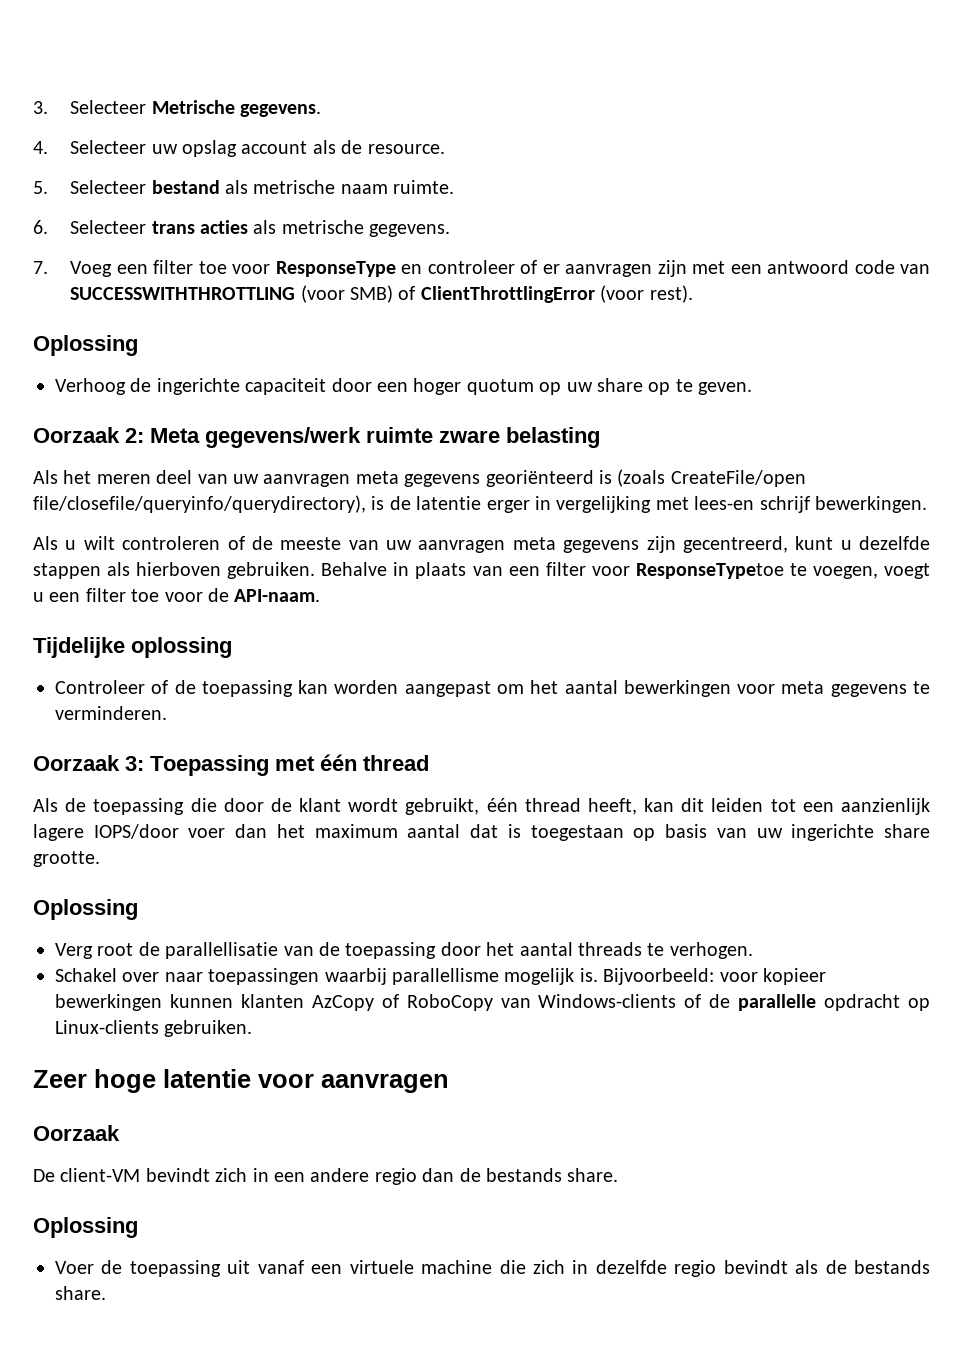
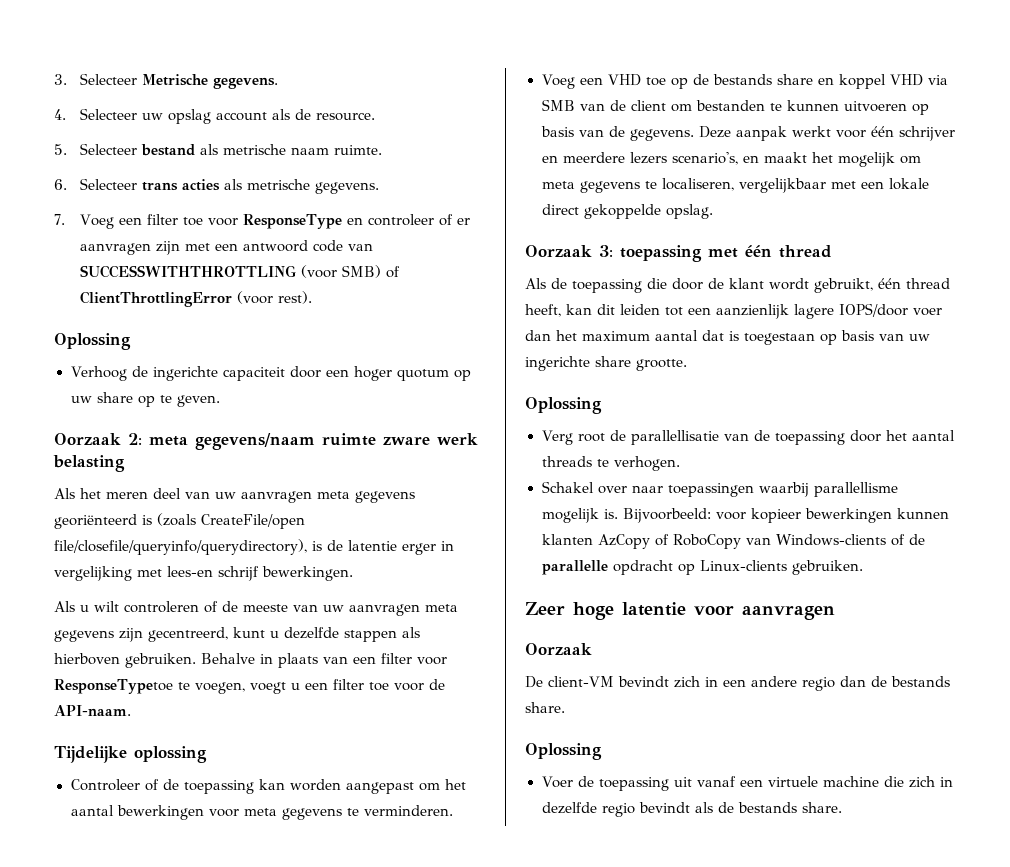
[150,427,361,448] Meta gegevens/werk -> [149,433,315,450] meta gegevens/naam
(500, 436) none -> [437,433,478,445] werk
(167, 713) none -> [541,74,949,89] [541,99,929,115] [540,126,955,141] [541,152,921,167] [541,178,929,193] [541,204,713,219] // Voeg een VHD toe op de bestands share en koppel VHD via SMB van de client om bestanden te kunnen uitvoeren op basis van de gegevens. Deze aanpak werkt voor één schrijver en meerdere lezers scenario's, en maakt het mogelijk om meta gegevens te localiseren, vergelijkbaar met een lokale direct gekoppelde opslag.
[150,755,269,776] Toepassing -> [620,245,702,262] toepassing

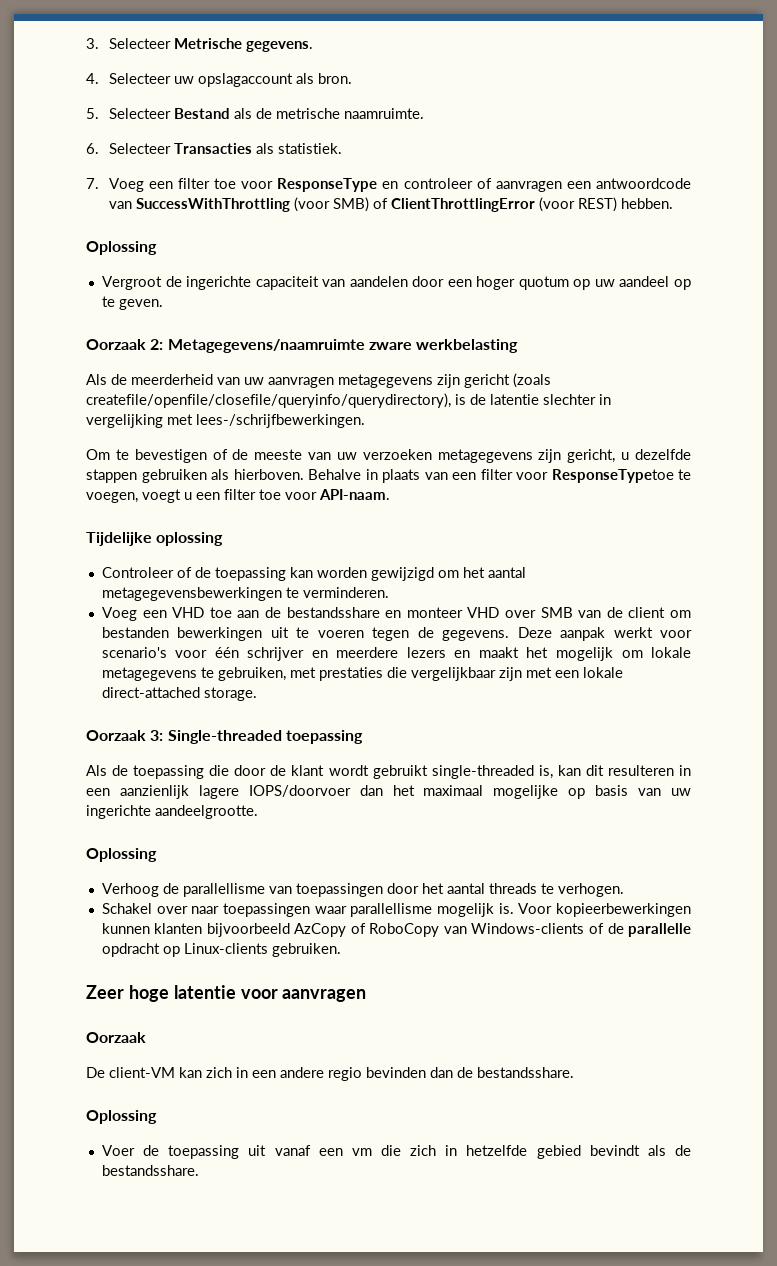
[167,109,375,124] [54,143,382,156] [54,178,379,194] opslag account als de resource. // 5. Selecteer bestand als metrische naam ruimte. // 6. Selecteer trans acties als metrische gegevens. -> [197,73,352,87] [86,108,424,119] [86,143,342,154] opslagaccount als bron. // 5. Selecteer Bestand als de metrische naamruimte. // 6. Selecteer Transacties als statistiek.
[456,218,470,225] [79,240,373,255] [79,265,296,278] er aanvragen zijn met een antwoord code van SUCCESSWITHTHROTTLING -> [495,178,692,192] [108,198,290,212] aanvragen een antwoordcode van SuccessWithThrottling
[277,291,312,304] [54,333,131,350] [70,366,128,381] rest). // Oplossing // Verhoog -> [577,197,673,212] [86,241,157,255] [101,276,162,290] REST) hebben. // Oplossing // Vergroot
(286, 374) none -> [322,276,408,287] van aandelen
[96,392,133,403] share -> [619,276,670,287] aandeel
[149,433,478,450] [53,455,125,472] [54,488,415,503] [54,513,305,529] [54,539,307,555] meta gegevens/naam ruimte zware werk belasting // Als het meren deel van uw aanvragen meta gegevens georiënteerd is (zoals CreateFile/open file/closefile/queryinfo/querydirectory), -> [167,339,519,353] [86,373,551,388] [86,393,451,408] Metagegevens/naamruimte zware werkbelasting // Als de meerderheid van uw aanvragen metagegevens zijn gericht (zoals createfile/openfile/closefile/queryinfo/querydirectory),
[402,543,436,555] erger -> [543,394,596,405] slechter
[167,566,353,581] [54,601,199,613] lees-en schrijf bewerkingen. // Als u wilt controleren -> [196,414,365,428] [86,449,207,463] lees-/schrijfbewerkingen. // Om te bevestigen
[349,604,458,616] [54,627,420,642] [54,653,196,668] aanvragen meta gegevens zijn gecentreerd, kunt u dezelfde stappen als hierboven gebruiken. -> [362,449,691,463] [86,469,304,483] verzoeken metagegevens zijn gericht, u dezelfde stappen gebruiken als hierboven.
[428,679,445,690] de -> (317, 496) none
[345,782,414,794] aangepast -> [370,567,434,581] gewijzigd
[116,805,342,820] bewerkingen voor meta gegevens -> [101,587,282,601] metagegevensbewerkingen
[671,74,949,89] op de bestands share en koppel VHD via -> [237,607,536,618] aan de bestandsshare en monteer VHD over
[769,100,929,115] [540,126,604,137] te kunnen uitvoeren op basis van -> [177,627,410,641] bewerkingen uit te voeren tegen
(866, 134) none -> [101,647,208,658] scenario's voor
[671,152,738,165] scenario's, -> (446, 652) none
[541,178,929,193] [541,204,713,219] meta gegevens te localiseren, vergelijkbaar met een lokale direct gekoppelde opslag. -> [650,647,691,658] [101,667,623,681] [101,687,257,701] lokale metagegevens te gebruiken, met prestaties die vergelijkbaar zijn met een lokale direct-attached storage.
[620,245,832,262] toepassing met één thread -> [167,730,363,744] Single-threaded toepassing
[814,278,950,293] [525,303,942,319] [525,330,815,345] gebruikt, één thread heeft, kan dit leiden tot een aanzienlijk lagere IOPS/door voer dan het maximum aantal dat is toegestaan -> [372,765,691,779] [86,785,559,799] gebruikt single-threaded is, kan dit resulteren in een aanzienlijk lagere IOPS/doorvoer dan het maximaal mogelijke
[595,356,687,371] [525,397,602,414] [541,430,846,445] share grootte. // Oplossing // Verg root de parallellisatie van de toepassing -> [155,805,258,819] [86,848,157,862] [101,883,383,897] aandeelgrootte. // Oplossing // Verhoog de parallellisme van toepassingen
[758,482,809,497] waarbij -> [314,906,347,914] waar
[622,508,892,523] Bijvoorbeeld: voor kopieer bewerkingen -> [518,903,691,917] Voor kopieerbewerkingen
(593, 539) none -> [206,923,290,937] bijvoorbeeld
[618,676,669,687] bevindt -> [179,1067,202,1078] kan
(835, 684) none -> [366,1067,426,1078] bevinden
[891,676,950,687] [525,702,565,713] bestands share. -> [477,1067,574,1078] bestandsshare.
[768,776,880,787] virtuele machine -> [351,1148,372,1156] vm
[541,802,635,817] dezelfde regio -> [466,1145,581,1159] hetzelfde gebied
[737,802,842,813] bestands share. -> [101,1165,199,1176] bestandsshare.

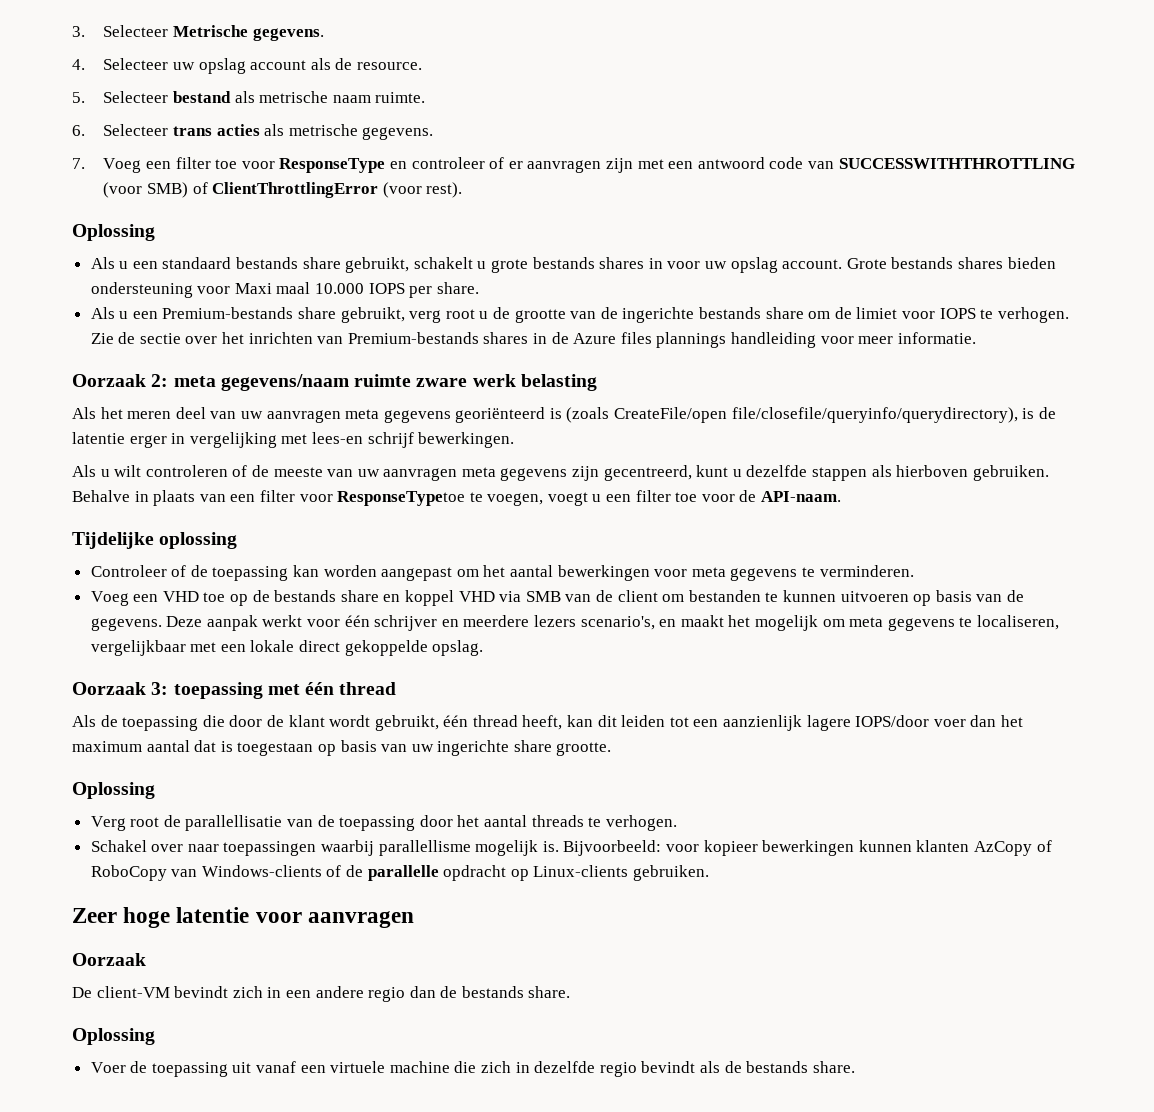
[197,73,352,87] [86,108,424,119] [86,143,342,154] opslagaccount als bron. // 5. Selecteer Bestand als de metrische naamruimte. // 6. Selecteer Transacties als statistiek. -> [198,58,423,74] [72,91,426,103] [72,124,434,140] opslag account als de resource. // 5. Selecteer bestand als metrische naam ruimte. // 6. Selecteer trans acties als metrische gegevens.
[495,178,692,192] [108,198,290,212] aanvragen een antwoordcode van SuccessWithThrottling -> [508,157,1075,173] er aanvragen zijn met een antwoord code van SUCCESSWITHTHROTTLING
[577,197,673,212] [86,241,157,255] [101,276,691,290] [101,296,163,310] [86,339,519,353] [86,373,551,388] [86,393,451,408] REST) hebben. // Oplossing // Vergroot de ingerichte capaciteit van aandelen door een hoger quotum op uw aandeel op te geven. // Oorzaak 2: Metagegevens/naamruimte zware werkbelasting // Als de meerderheid van uw aanvragen metagegevens zijn gericht (zoals createfile/openfile/closefile/queryinfo/querydirectory), -> [426,182,463,198] [72,224,155,241] [90,257,1056,273] [90,282,479,298] [90,307,1069,323] [90,332,976,348] [72,374,597,391] [72,407,1018,423] rest). // Oplossing // Als u een standaard bestands share gebruikt, schakelt u grote bestands shares in voor uw opslag account. Grote bestands shares bieden ondersteuning voor Maxi maal 10.000 IOPS per share. // Als u een Premium-bestands share gebruikt, verg root u de grootte van de ingerichte bestands share om de limiet voor IOPS te verhogen. Zie de sectie over het inrichten van Premium-bestands shares in de Azure files plannings handleiding voor meer informatie. // Oorzaak 2: meta gegevens/naam ruimte zware werk belasting // Als het meren deel van uw aanvragen meta gegevens georiënteerd is (zoals CreateFile/open file/closefile/queryinfo/querydirectory),
[543,394,596,405] slechter -> [129,435,167,448] erger
[196,414,365,428] [86,449,207,463] lees-/schrijfbewerkingen. // Om te bevestigen -> [311,432,515,448] [72,465,228,477] lees-en schrijf bewerkingen. // Als u wilt controleren
[362,449,691,463] [86,469,304,483] verzoeken metagegevens zijn gericht, u dezelfde stappen gebruiken als hierboven. -> [383,465,1049,481] aanvragen meta gegevens zijn gecentreerd, kunt u dezelfde stappen als hierboven gebruiken.
(317, 496) none -> [739,490,757,502] de
[370,567,434,581] gewijzigd -> [381,567,453,581] aangepast
[101,587,282,601] metagegevensbewerkingen -> [557,565,798,581] bewerkingen voor meta gegevens
[237,607,536,618] aan de bestandsshare en monteer VHD over -> [230,590,522,606] op de bestands share en koppel VHD via
[177,627,410,641] bewerkingen uit te voeren tegen -> [765,590,1003,606] te kunnen uitvoeren op basis van
[101,647,208,658] scenario's voor -> (341, 623) none
(446, 652) none -> [580,616,655,630] scenario's,
[650,647,691,658] [101,667,623,681] [101,687,257,701] lokale metagegevens te gebruiken, met prestaties die vergelijkbaar zijn met een lokale direct-attached storage. -> [849,615,1059,631] [90,640,484,656] meta gegevens te localiseren, vergelijkbaar met een lokale direct gekoppelde opslag.
[167,730,363,744] Single-threaded toepassing -> [173,682,397,699] toepassing met één thread
[372,765,691,779] [86,785,559,799] gebruikt single-threaded is, kan dit resulteren in een aanzienlijk lagere IOPS/doorvoer dan het maximaal mogelijke -> [374,715,1023,731] [72,740,314,756] gebruikt, één thread heeft, kan dit leiden tot een aanzienlijk lagere IOPS/door voer dan het maximum aantal dat is toegestaan
[155,805,258,819] [86,848,157,862] [101,883,383,897] aandeelgrootte. // Oplossing // Verhoog de parallellisme van toepassingen -> [513,740,612,756] [72,782,155,799] [90,815,416,831] share grootte. // Oplossing // Verg root de parallellisatie van de toepassing
[314,906,347,914] waar -> [321,840,375,856] waarbij
[518,903,691,917] Voor kopieerbewerkingen -> [563,840,855,856] Bijvoorbeeld: voor kopieer bewerkingen
[206,923,290,937] bijvoorbeeld -> (970, 846) none
[179,1067,202,1078] kan -> [174,986,229,998] bevindt
[366,1067,426,1078] bevinden -> (406, 994) none
[477,1067,574,1078] bestandsshare. -> [461,986,571,998] bestands share.
[351,1148,372,1156] vm -> [330,1061,450,1073] virtuele machine
[466,1145,581,1159] hetzelfde gebied -> [534,1061,637,1077] dezelfde regio
[101,1165,199,1176] bestandsshare. -> [746,1061,855,1073] bestands share.

